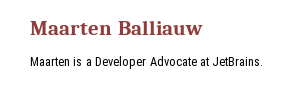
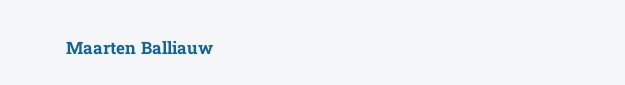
[30,56,264,69] // Maarten is a Developer Advocate at JetBrains. -> (213, 48) none

